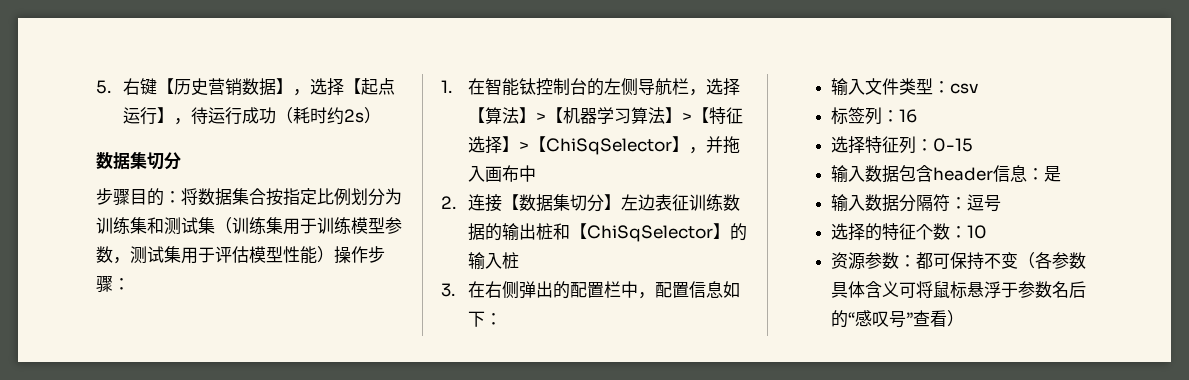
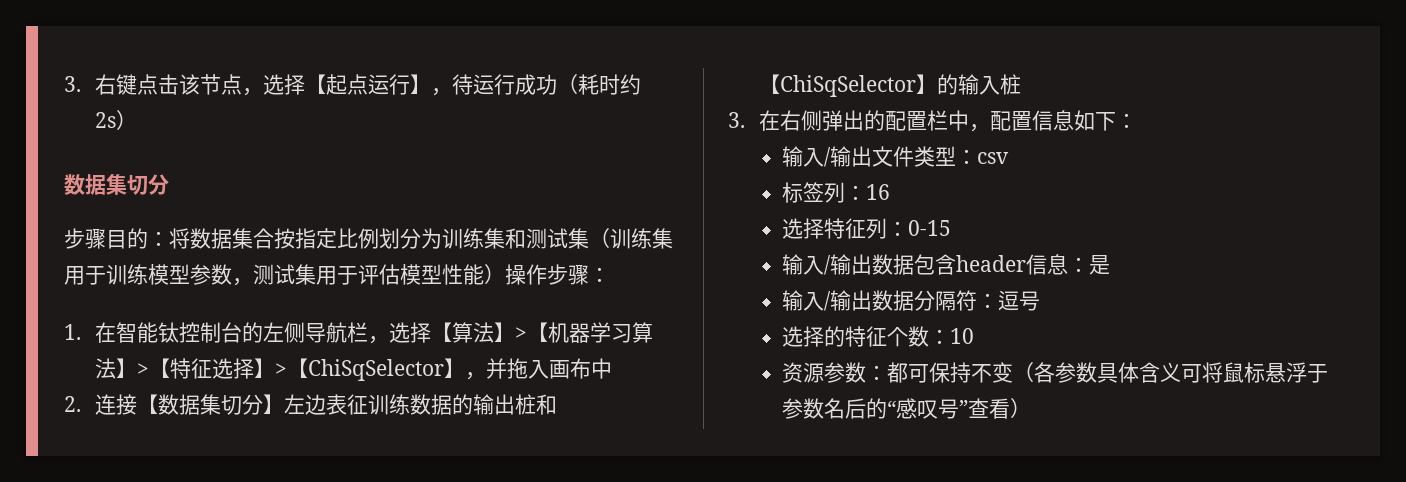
[96,78,293,96] 5.右键【历史营销数据】 -> [64,74,242,95] 3.右键点击该节点
(866, 87) none -> [823,146,872,167] /输出
(866, 174) none -> [823,254,872,275] /输出
(866, 203) none -> [823,290,872,311] /输出

